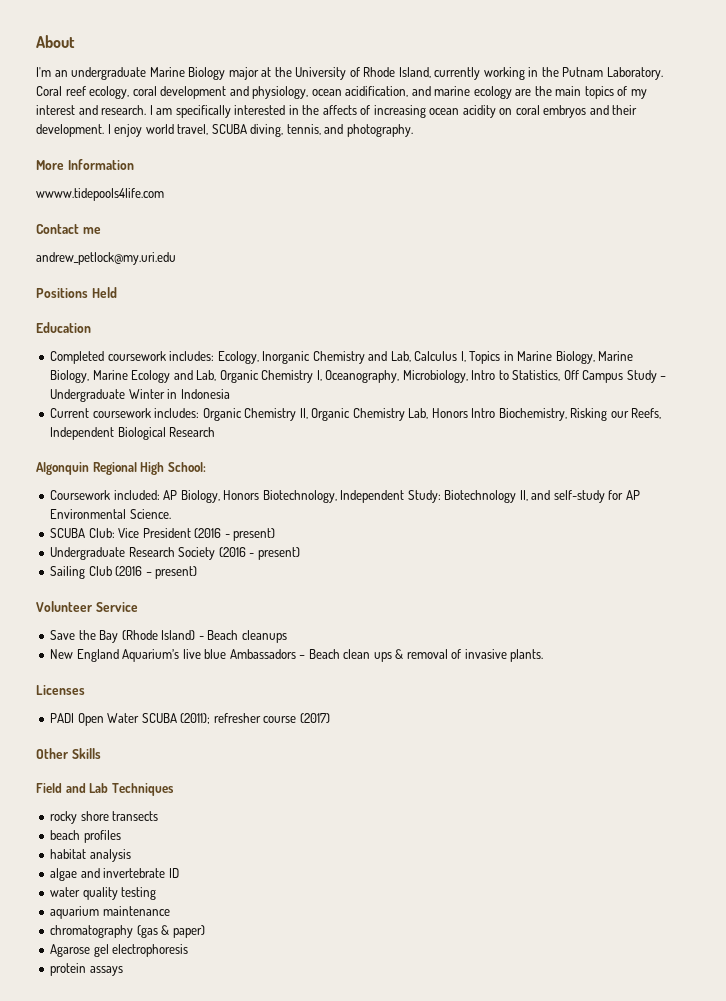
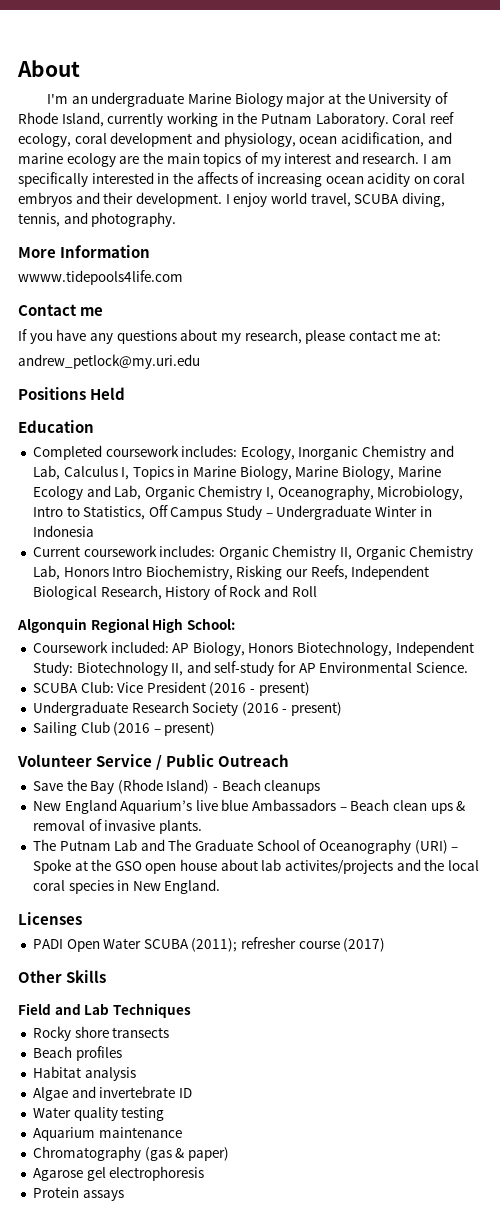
(101, 230) none -> [18,329,442,344] // If you have any questions about my research, please contact me at:
[169,427,216,437] Research -> [100,585,317,600] Research, History of Rock and Roll
(138, 607) none -> [156,754,290,770] / Public Outreach
(544, 655) none -> [32,839,459,854] [32,859,479,874] [32,879,221,894] // The Putnam Lab and The Graduate School of Oceanography (URI) – Spoke at the GSO open house about lab activites/projects and the local coral species in New England.
[50,811,78,824] rocky -> [32,1026,71,1041] Rocky
[50,830,81,840] beach -> [32,1046,72,1058] Beach
[50,849,87,859] habitat -> [32,1066,81,1078] Habitat
[50,868,78,881] algae -> [32,1087,68,1101] Algae
[50,887,81,897] water -> [32,1107,71,1118] Water
[50,906,100,919] aquarium -> [32,1127,95,1141] Aquarium
[50,925,134,938] chromatography -> [32,1146,141,1161] Chromatography
[50,963,87,976] protein -> [32,1187,79,1198] Protein

